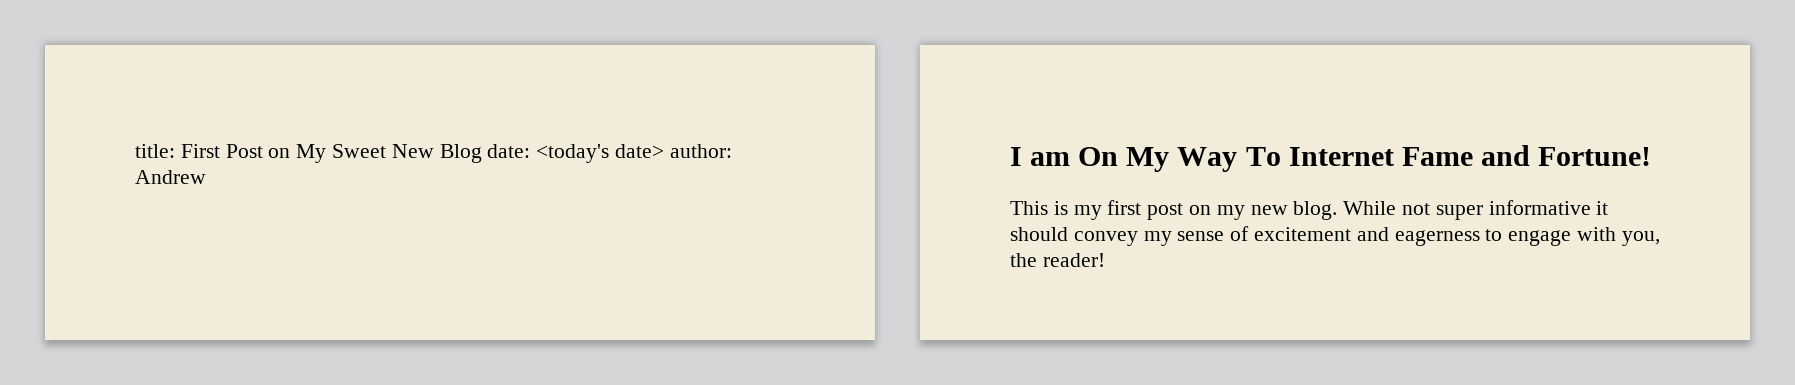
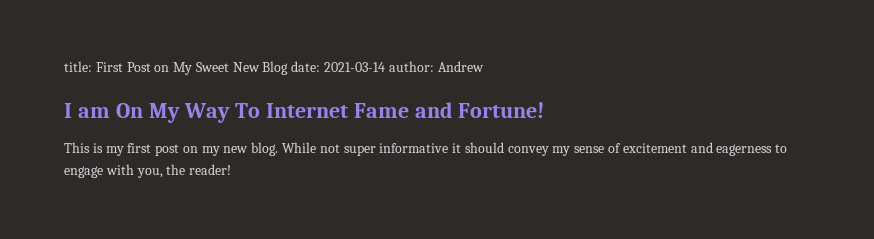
[536,144,665,163] <today's date> -> [324,62,386,72] 2021-03-14

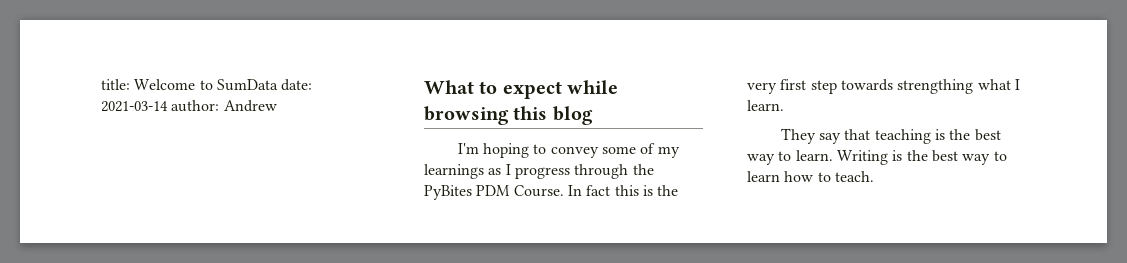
[95,61,484,75] [64,102,545,123] [64,142,788,156] [64,164,232,178] First Post on My Sweet New Blog date: 2021-03-14 author: Andrew // I am On My Way To Internet Fame and Fortune! // This is my first post on my new blog. While not super informative it should convey my sense of excitement and eagerness to engage with you, the reader! -> [134,79,313,91] [101,100,277,112] [424,80,619,99] [424,106,593,125] [457,143,680,158] [424,164,654,179] [424,185,679,200] [747,79,1020,94] [747,100,784,111] [780,128,1001,144] [747,150,1007,165] [747,171,874,182] Welcome to SumData date: 2021-03-14 author: Andrew // What to expect while browsing this blog // I'm hoping to convey some of my learnings as I progress through the PyBites PDM Course. In fact this is the very first step towards strengthing what I learn. // They say that teaching is the best way to learn. Writing is the best way to learn how to teach.

